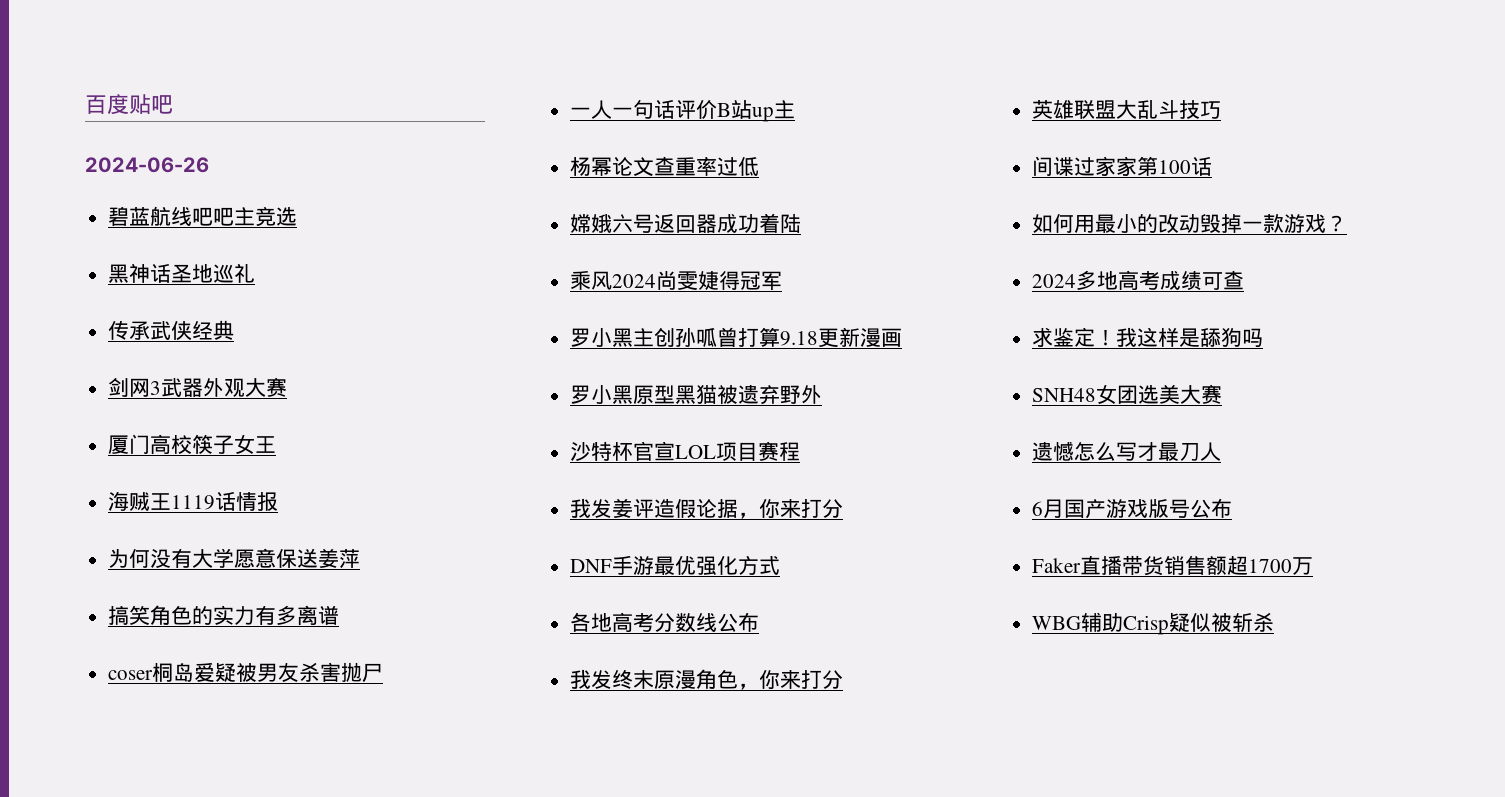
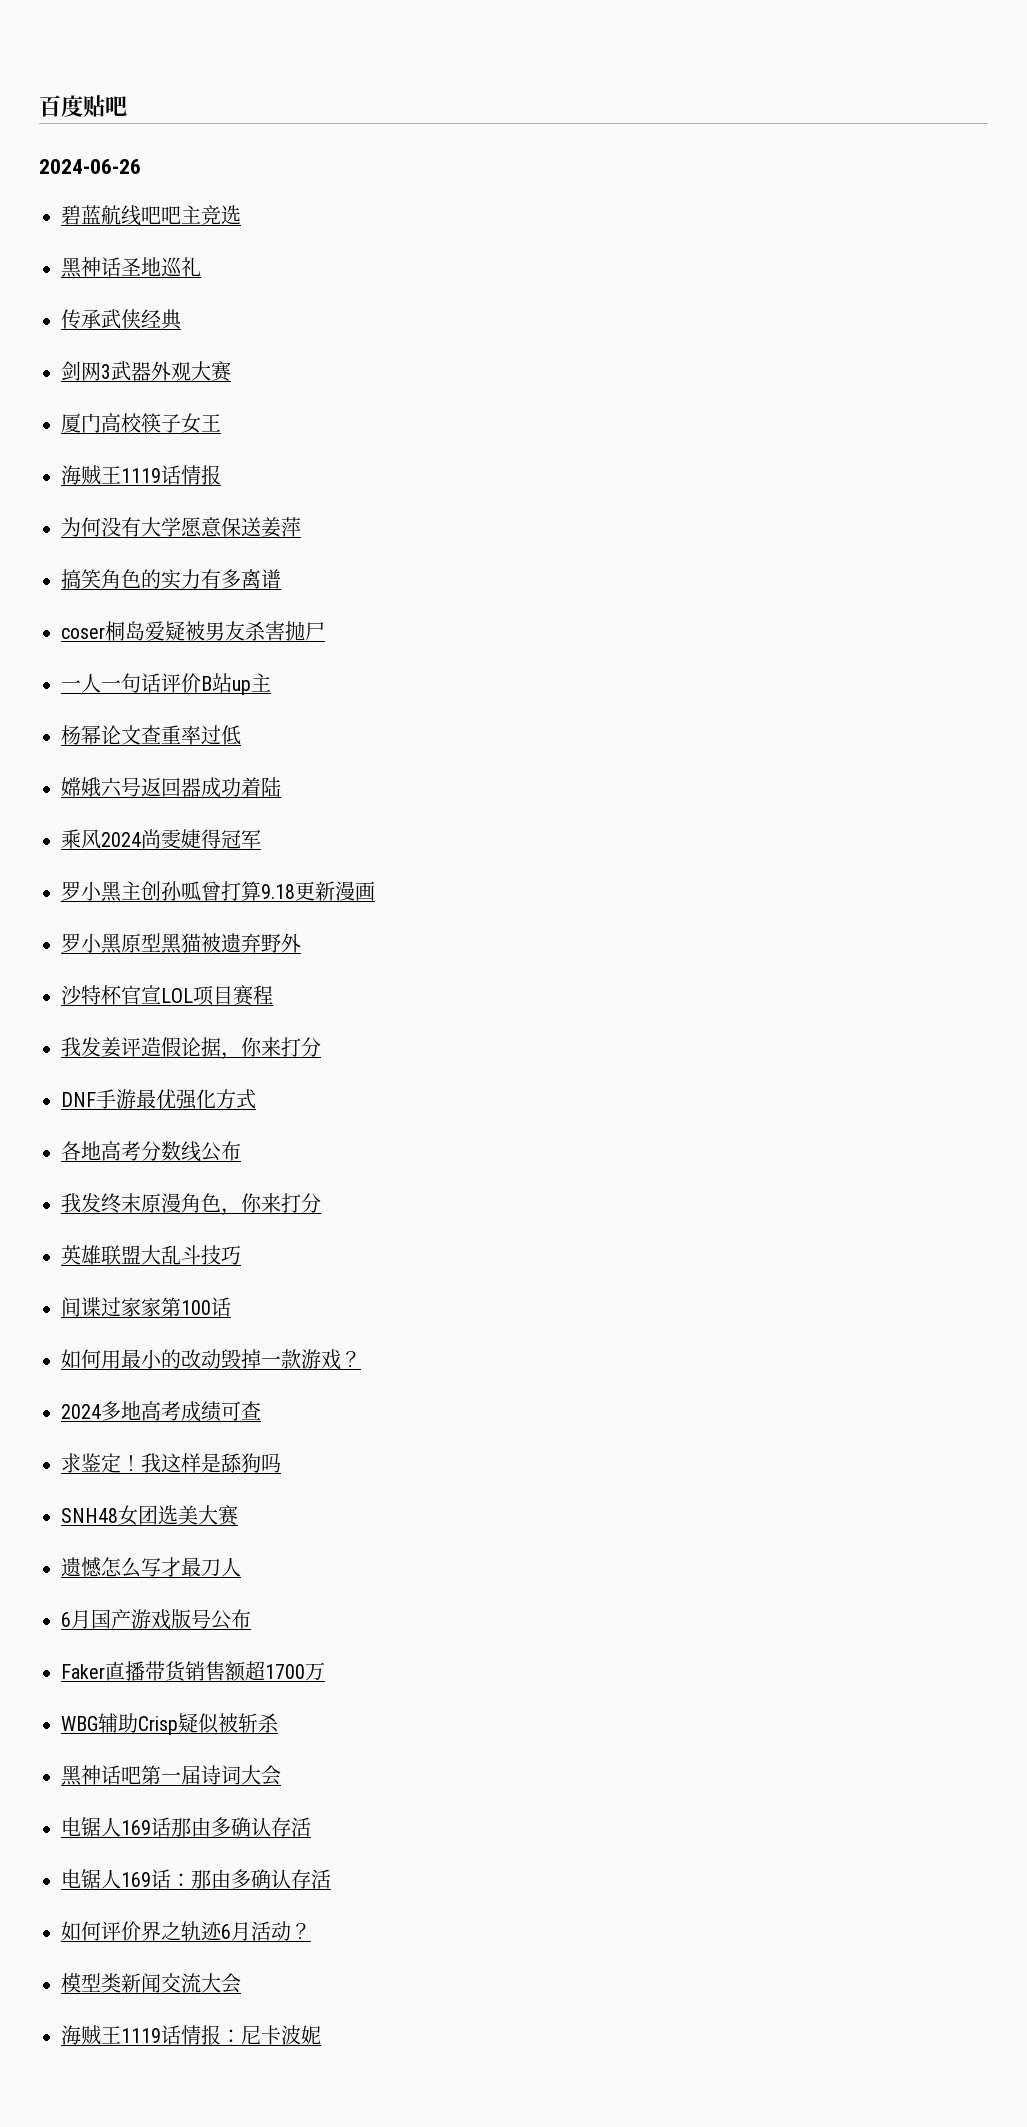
(1275, 622) none -> [61,1765,281,1786] [61,1817,311,1837] [61,1869,331,1889] [61,1921,311,1941] [61,1973,241,1994] [61,2025,321,2045] // 黑神话吧第一届诗词大会 // 电锯人169话那由多确认存活 // 电锯人169话：那由多确认存活 // 如何评价界之轨迹6月活动？ // 模型类新闻交流大会 // 海贼王1119话情报：尼卡波妮

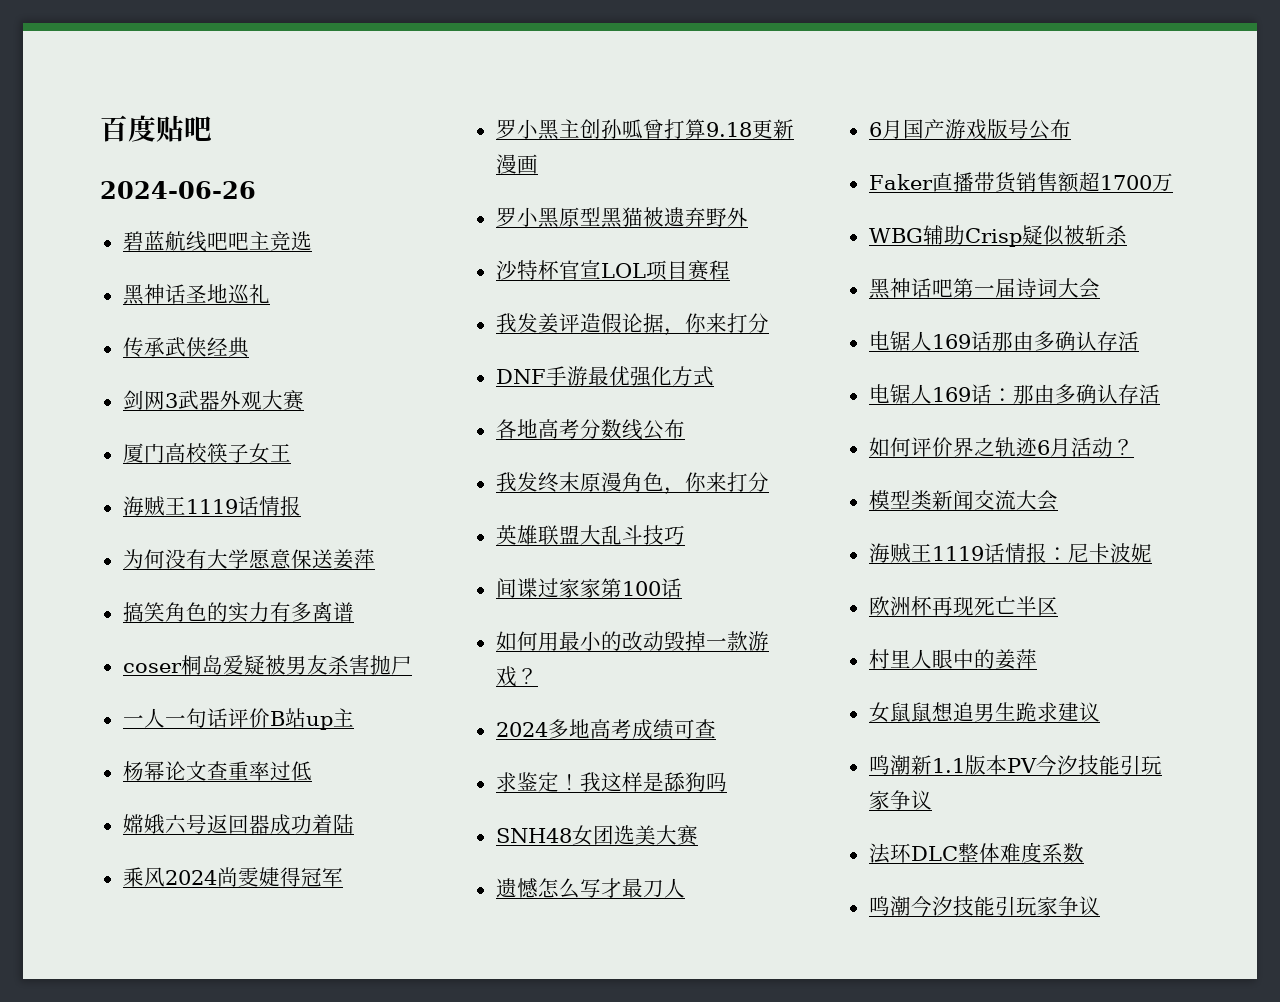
(321, 2035) none -> [868,596,1058,616] [868,649,1037,670] [868,702,1100,723] [868,755,1162,776] [868,790,932,810] [868,842,1084,864] [868,896,1100,917] // 欧洲杯再现死亡半区 // 村里人眼中的姜萍 // 女鼠鼠想追男生跪求建议 // 鸣潮新1.1版本PV今汐技能引玩家争议 // 法环DLC整体难度系数 // 鸣潮今汐技能引玩家争议

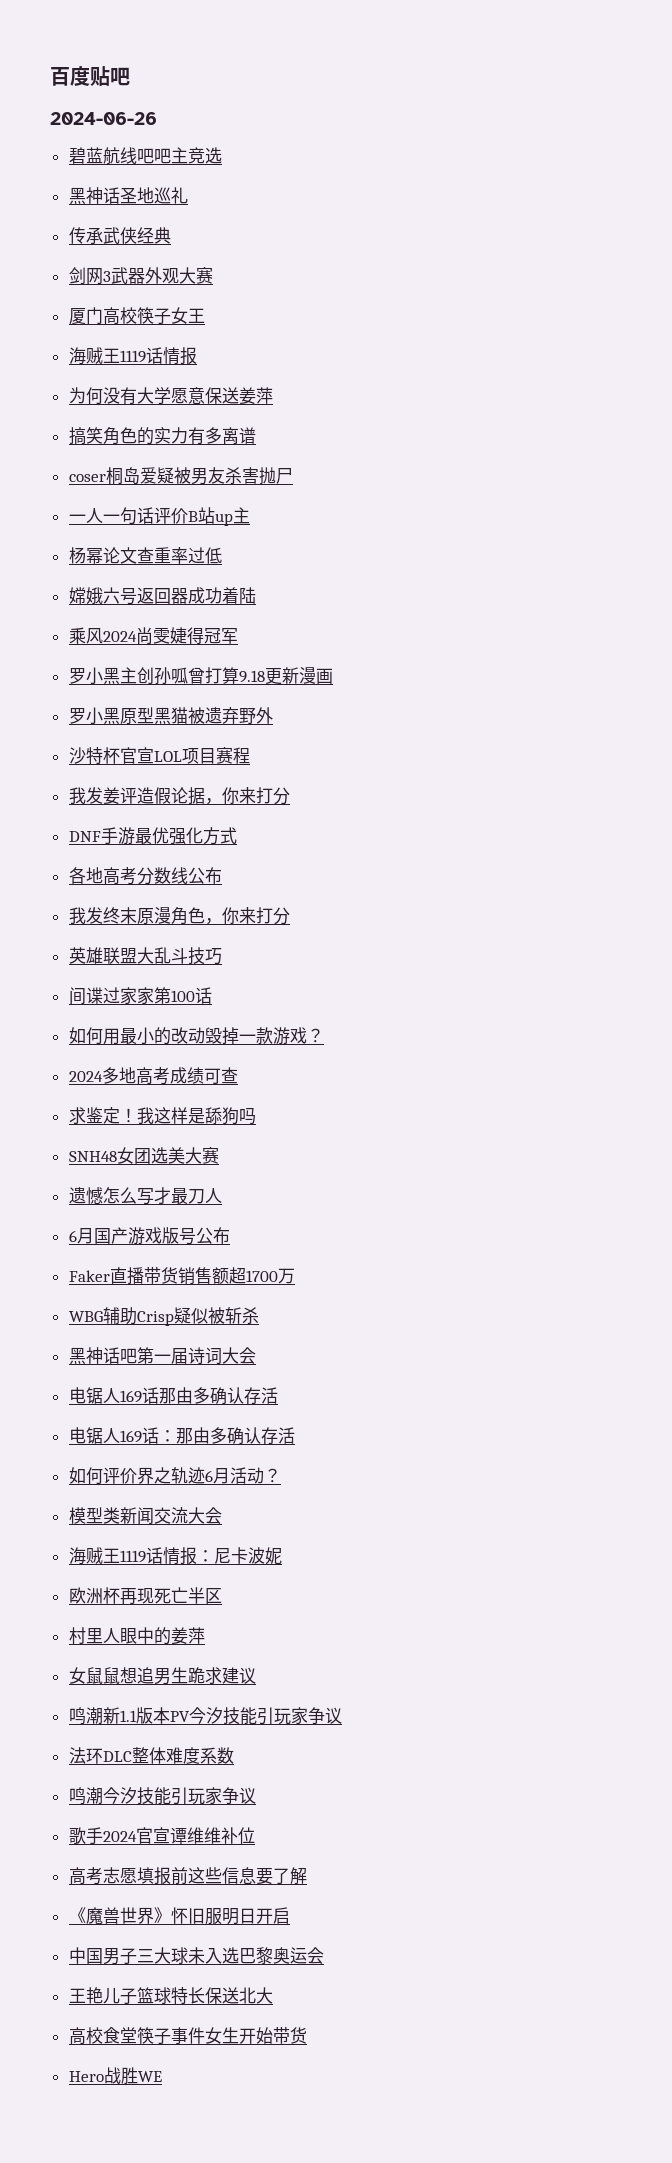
(1100, 906) none -> [68,1827,255,1845] [68,1867,307,1885] [68,1907,290,1925] [68,1947,324,1965] [68,1987,273,2005] [68,2027,307,2045] [68,2067,162,2085] // 歌手2024官宣谭维维补位 // 高考志愿填报前这些信息要了解 // 《魔兽世界》怀旧服明日开启 // 中国男子三大球未入选巴黎奥运会 // 王艳儿子篮球特长保送北大 // 高校食堂筷子事件女生开始带货 // Hero战胜WE

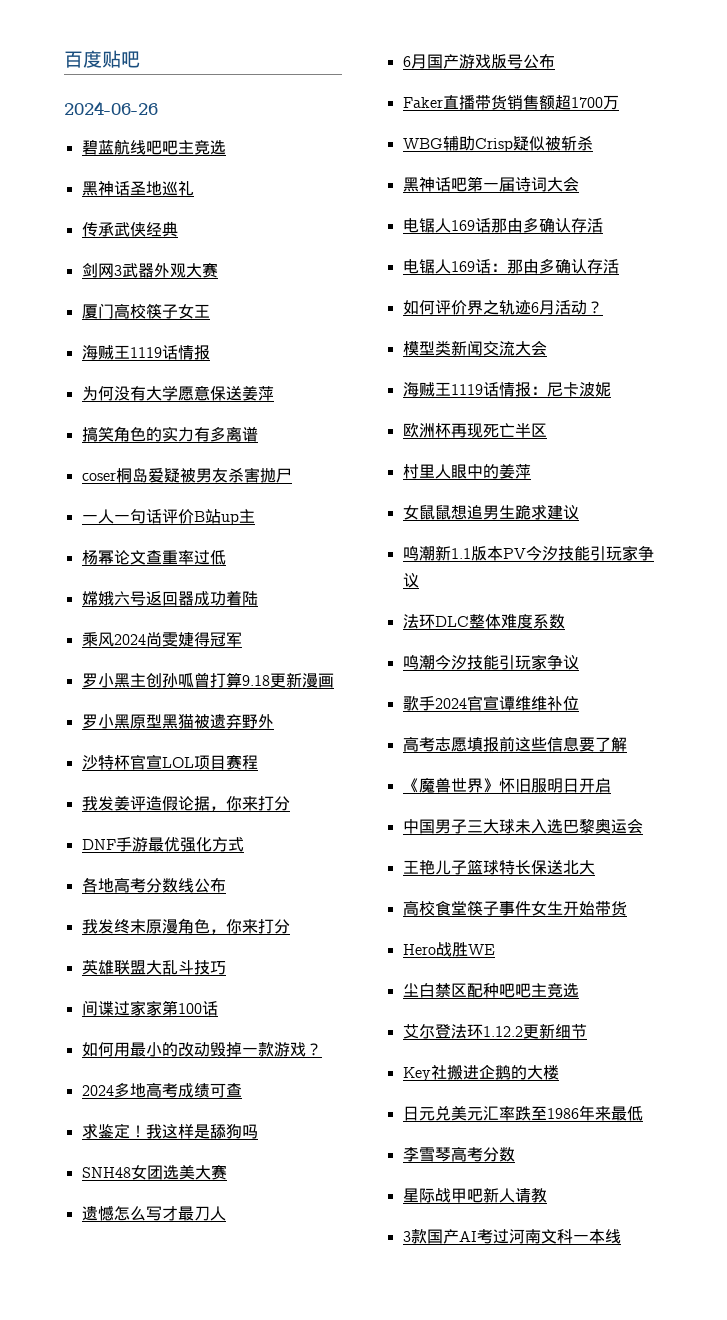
(162, 2076) none -> [402,983,579,998] [402,1023,587,1039] [402,1064,559,1081] [402,1105,643,1121] [402,1146,515,1162] [402,1187,547,1203] [402,1229,621,1244] // 尘白禁区配种吧吧主竞选 // 艾尔登法环1.12.2更新细节 // Key社搬进企鹅的大楼 // 日元兑美元汇率跌至1986年来最低 // 李雪琴高考分数 // 星际战甲吧新人请教 // 3款国产AI考过河南文科一本线

